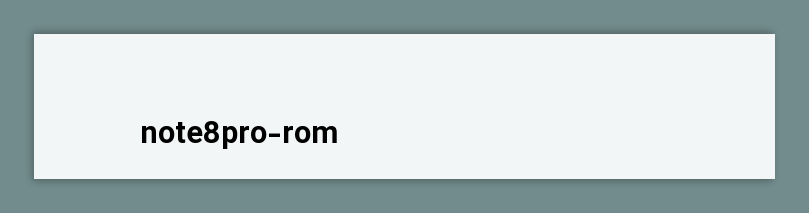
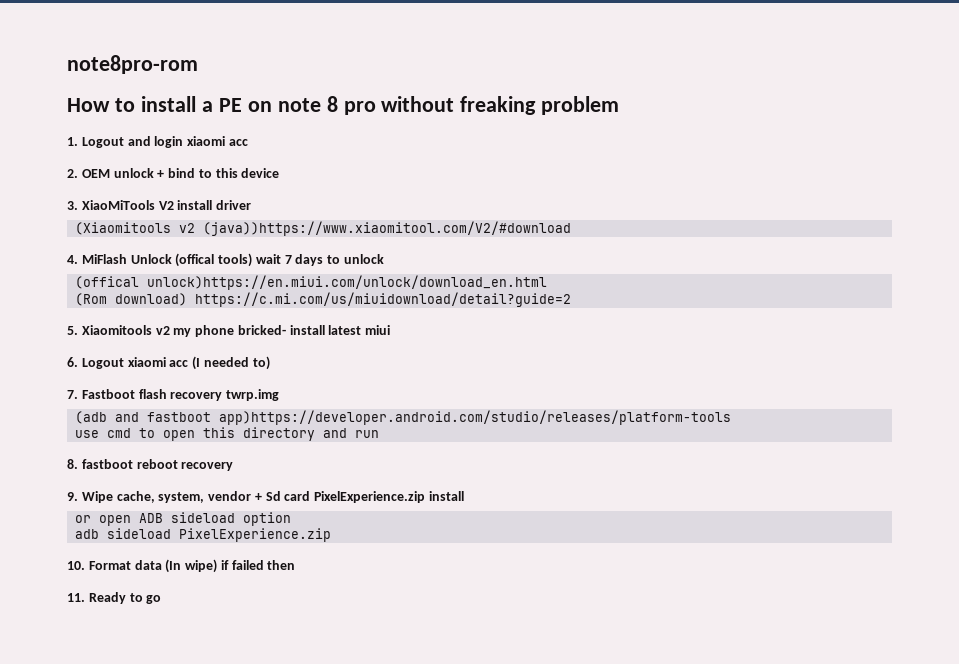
(338, 135) none -> [67,96,620,115] [67,136,248,148] [67,168,280,178] [67,200,252,210] [75,221,572,236] [67,253,385,267] [75,275,548,290] [75,292,572,307] [67,325,391,337] [67,356,270,370] [67,389,280,401] [75,410,732,425] [75,427,380,441] [67,459,234,471] [67,491,465,503] [75,512,292,526] [75,528,332,542] [67,559,296,573] [67,592,162,604] // How to install a PE on note 8 pro without freaking problem // 1. Logout and login xiaomi acc // 2. OEM unlock + bind to this device // 3. XiaoMiTools V2 install driver // (Xiaomitools v2 (java))https://www.xiaomitool.com/V2/#download // 4. MiFlash Unlock (offical tools) wait 7 days to unlock // (offical unlock)https://en.miui.com/unlock/download_en.html // (Rom download) https://c.mi.com/us/miuidownload/detail?guide=2 // 5. Xiaomitools v2 my phone bricked- install latest miui // 6. Logout xiaomi acc (I needed to) // 7. Fastboot flash recovery twrp.img // (adb and fastboot app)https://developer.android.com/studio/releases/platform-tools // use cmd to open this directory and run // 8. fastboot reboot recovery // 9. Wipe cache, system, vendor + Sd card PixelExperience.zip install // or open ADB sideload option // adb sideload PixelExperience.zip // 10. Format data (In wipe) if failed then // 11. Ready to go

